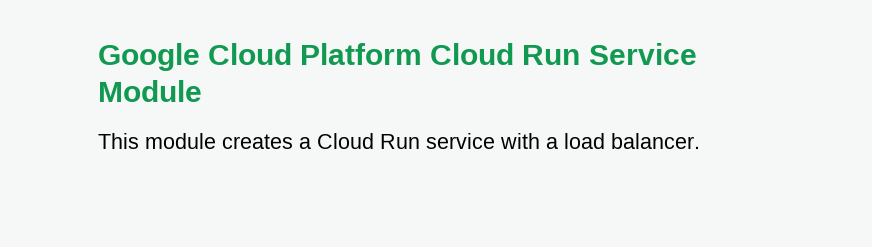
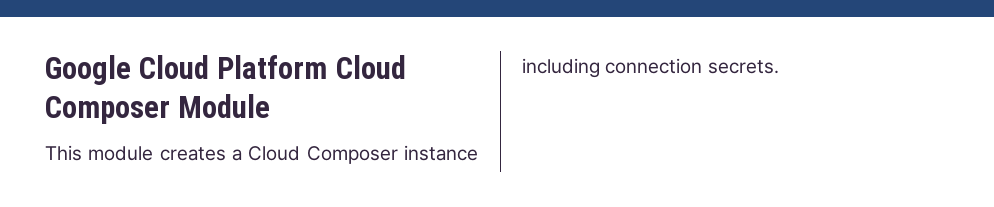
[522,43,697,65] Run Service -> [45,96,170,124] Composer
[380,133,700,149] Run service with a load balancer. -> [306,145,478,164] [522,58,779,78] Composer instance including connection secrets.

